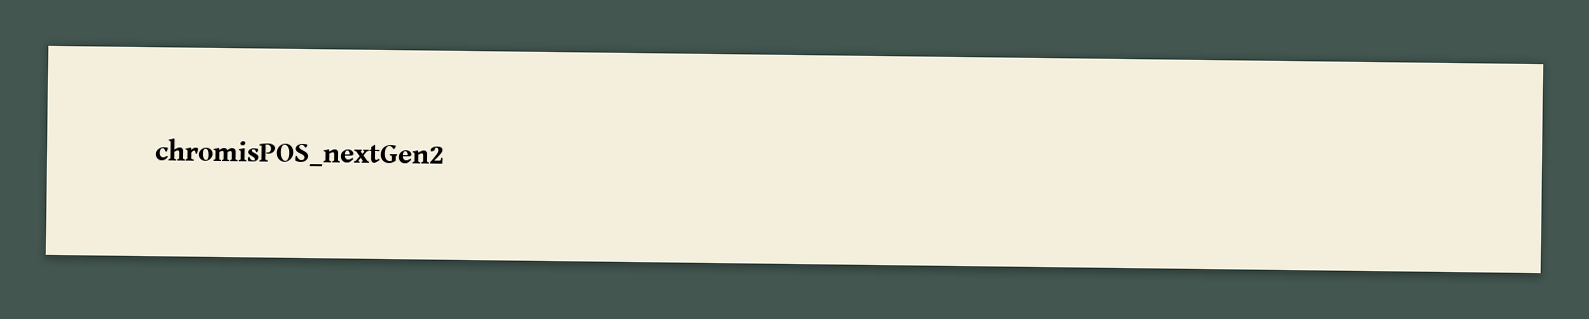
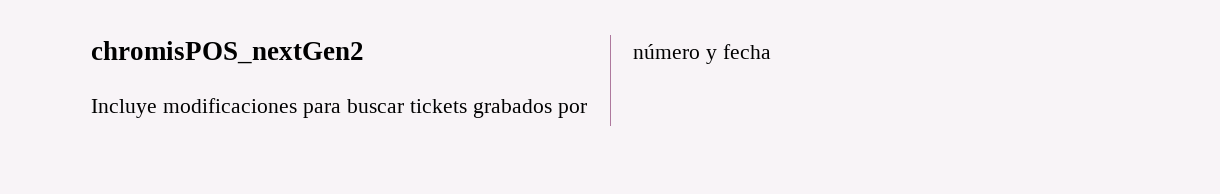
(445, 153) none -> [91,98,587,118] [633,44,771,64] // Incluye modificaciones para buscar tickets grabados por número y fecha

